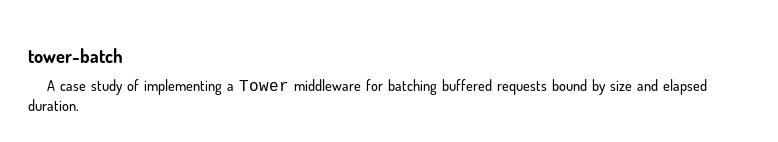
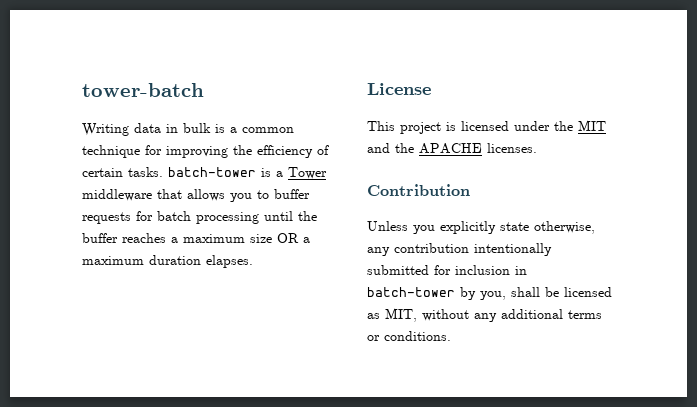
[46,79,708,95] [28,99,79,111] A case study of implementing a Tower middleware for batching buffered requests bound by size and elapsed duration. -> [82,123,294,136] [82,145,329,158] [82,167,327,179] [82,189,310,202] [82,211,317,224] [82,233,310,243] [82,255,253,268] [367,83,431,95] [367,120,606,134] [367,143,537,154] [367,184,470,196] [367,221,595,234] [367,243,552,256] [367,265,527,275] [367,287,612,300] [367,308,602,322] [367,331,451,341] Writing data in bulk is a common technique for improving the efficiency of certain tasks. batch-tower is a Tower middleware that allows you to buffer requests for batch processing until the buffer reaches a maximum size OR a maximum duration elapses. // License // This project is licensed under the MIT and the APACHE licenses. // Contribution // Unless you explicitly state otherwise, any contribution intentionally submitted for inclusion in batch-tower by you, shall be licensed as MIT, without any additional terms or conditions.

